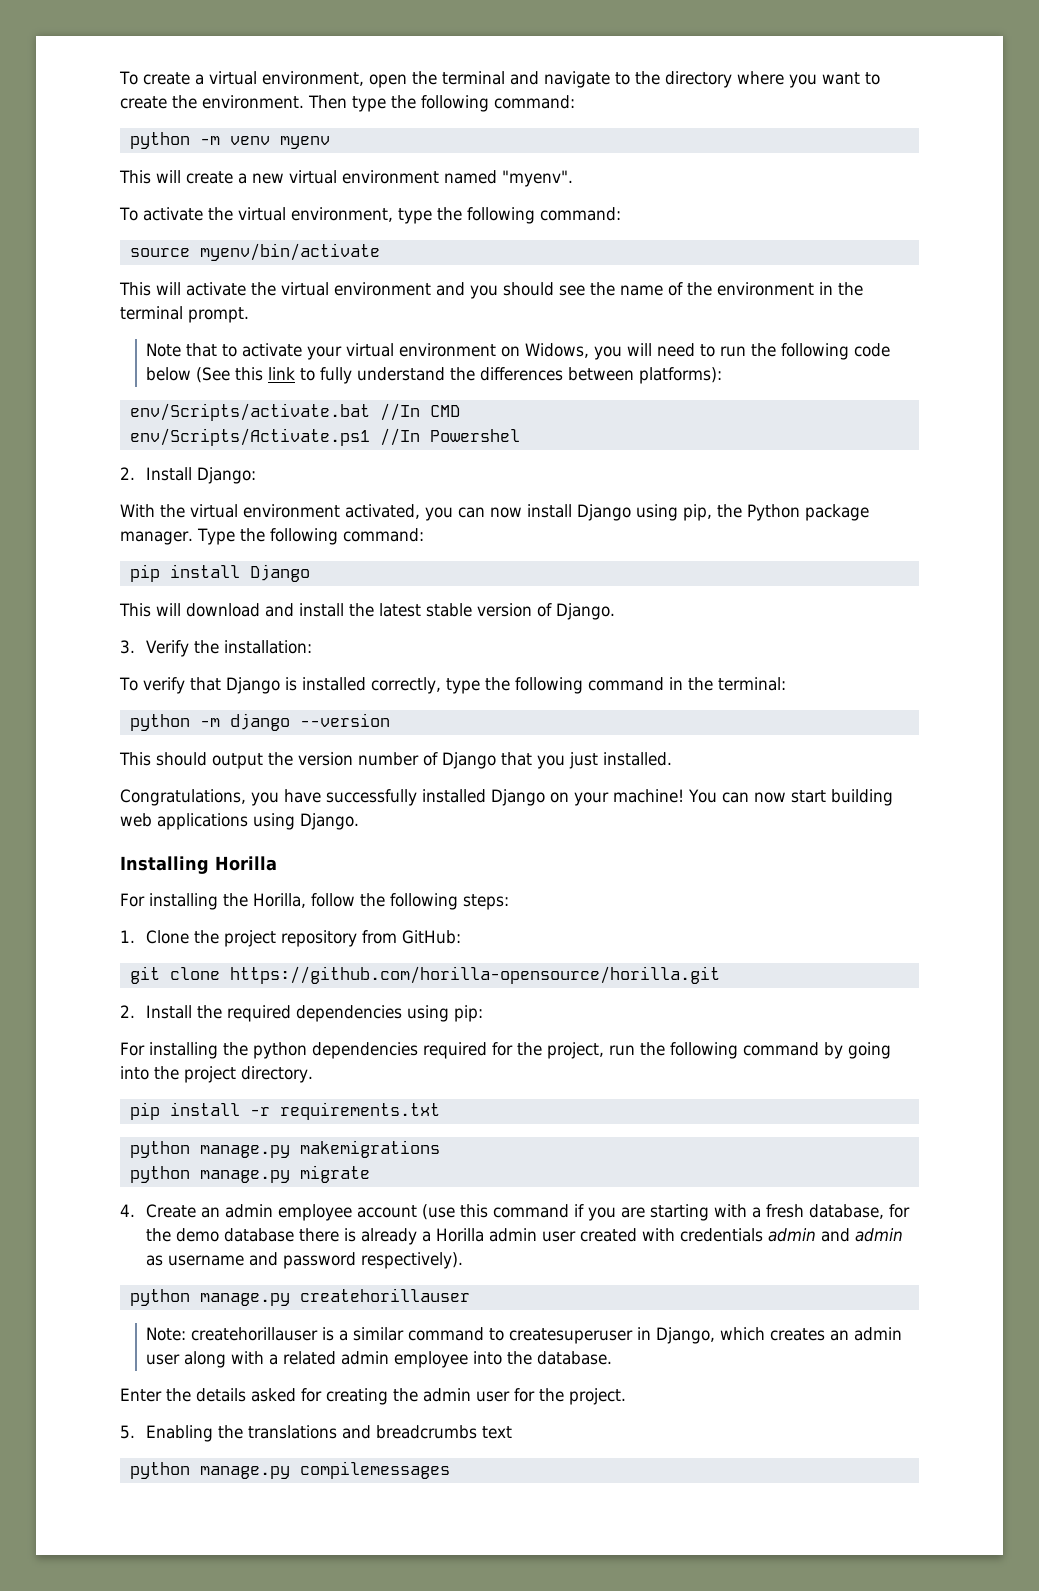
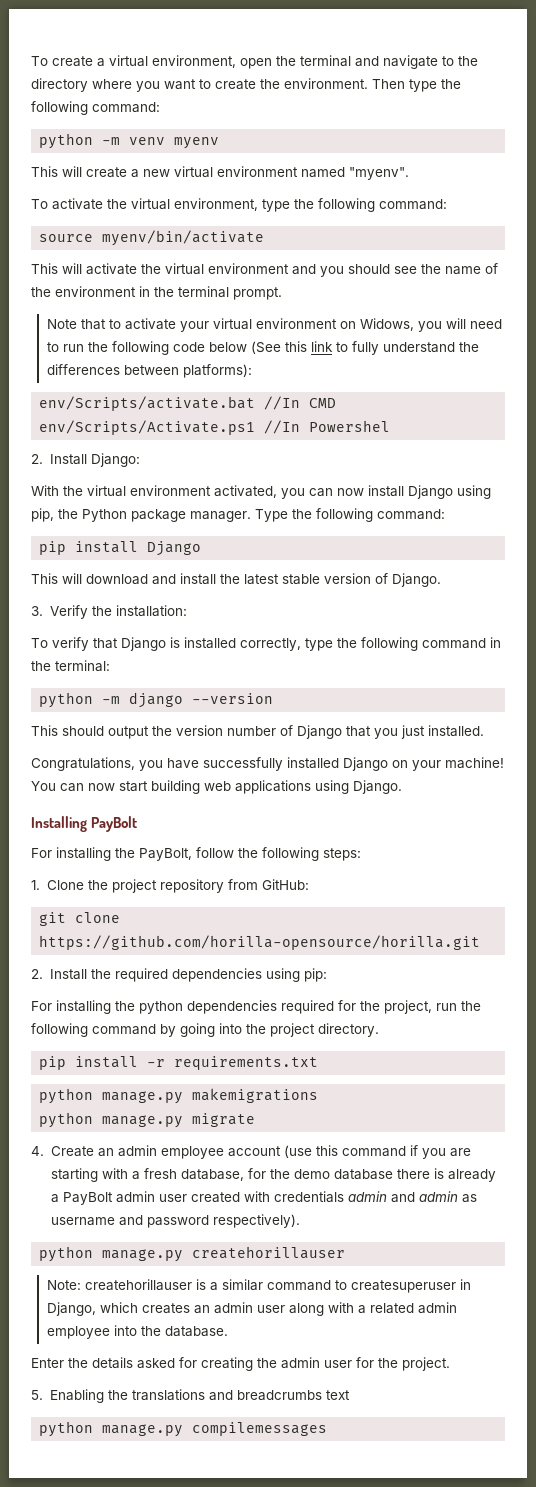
[215,856,277,871] [120,893,306,910] Horilla // For installing the Horilla, -> [91,816,138,832] [31,847,192,861] PayBolt // For installing the PayBolt,
[436,1228,485,1242] Horilla -> [62,1192,113,1205] PayBolt

